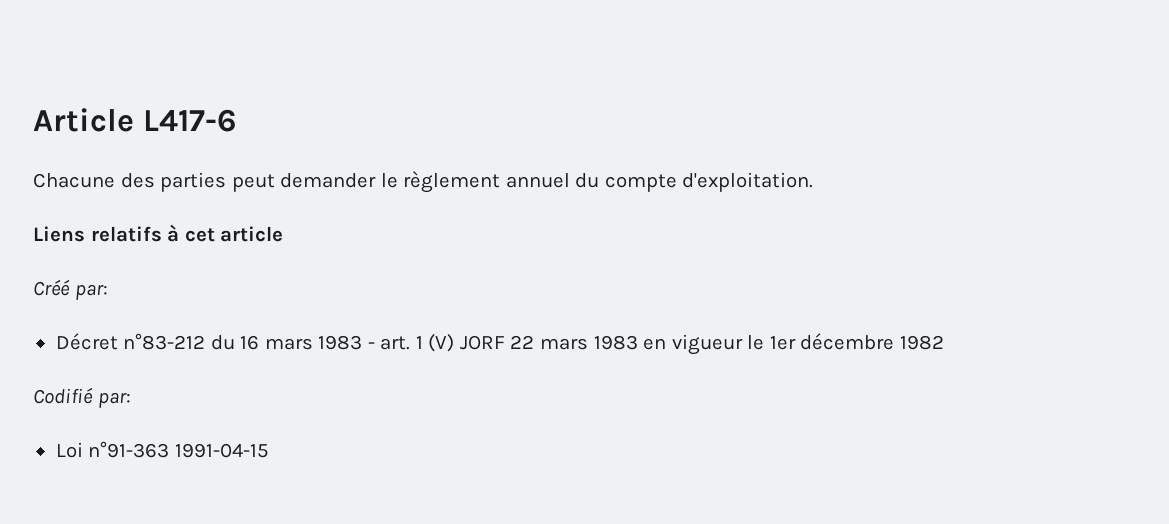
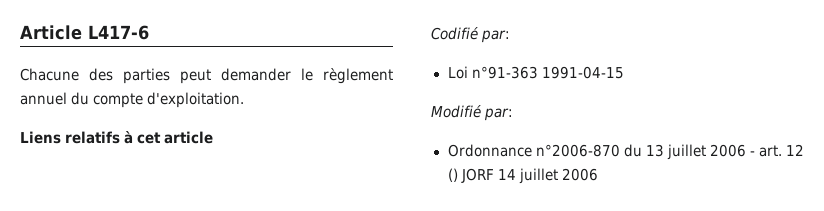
[33,279,108,300] [55,333,944,355] // Créé par: // Décret n°83-212 du 16 mars 1983 - art. 1 (V) JORF 22 mars 1983 en vigueur le 1er décembre 1982 -> (214, 137) none
(269, 450) none -> [431,105,514,121] [447,144,804,160] [447,168,598,184] // Modifié par: // Ordonnance n°2006-870 du 13 juillet 2006 - art. 12 () JORF 14 juillet 2006

